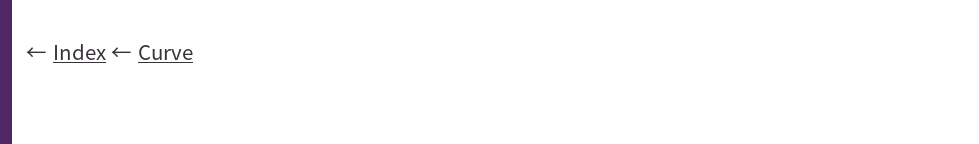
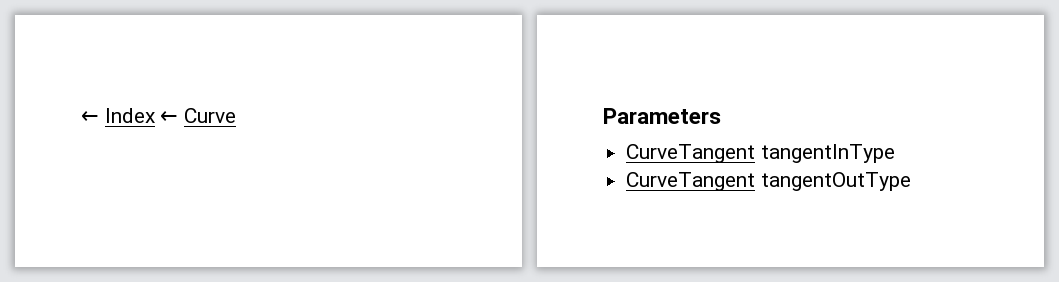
(193, 52) none -> [603,108,721,124] [626,144,895,163] [626,172,911,191] // Parameters // CurveTangent tangentInType // CurveTangent tangentOutType

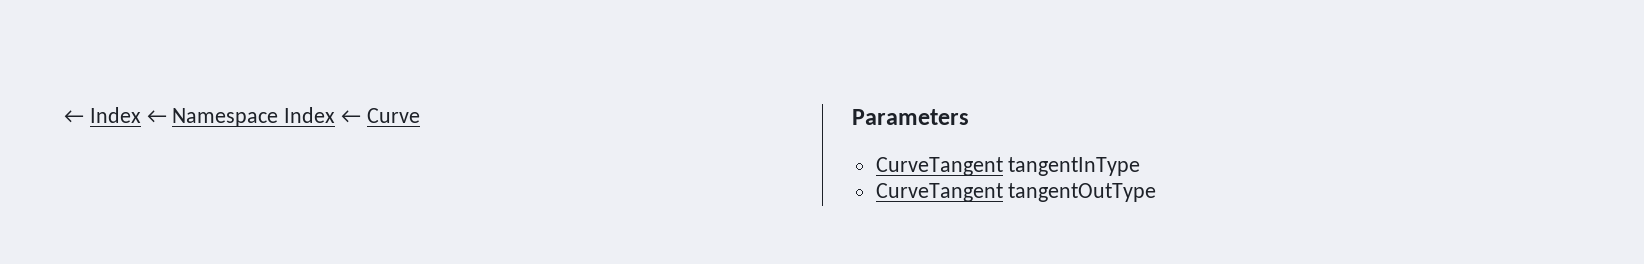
(179, 117) none -> [172,107,362,127] Namespace Index ←

